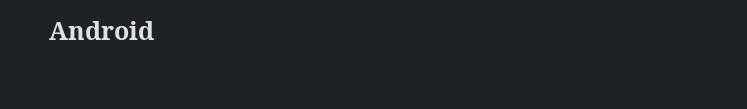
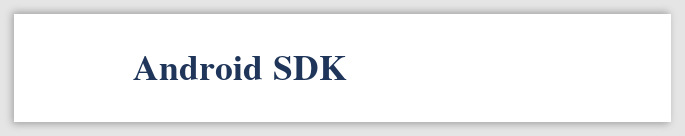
(154, 30) none -> [272,56,347,80] SDK

